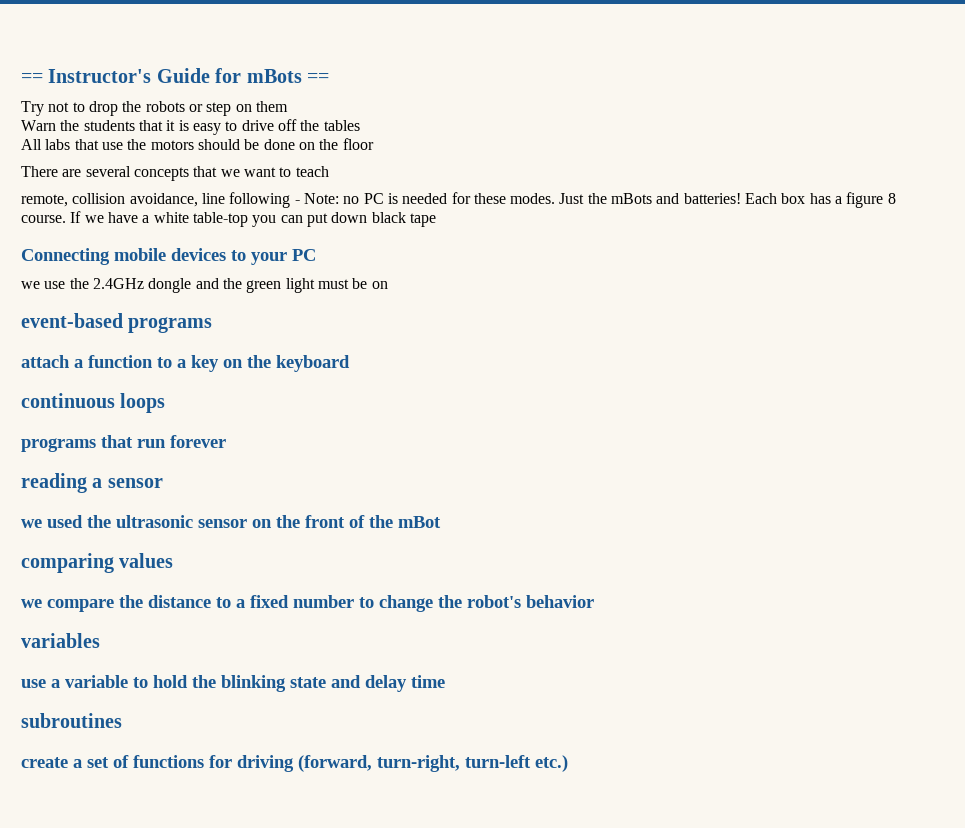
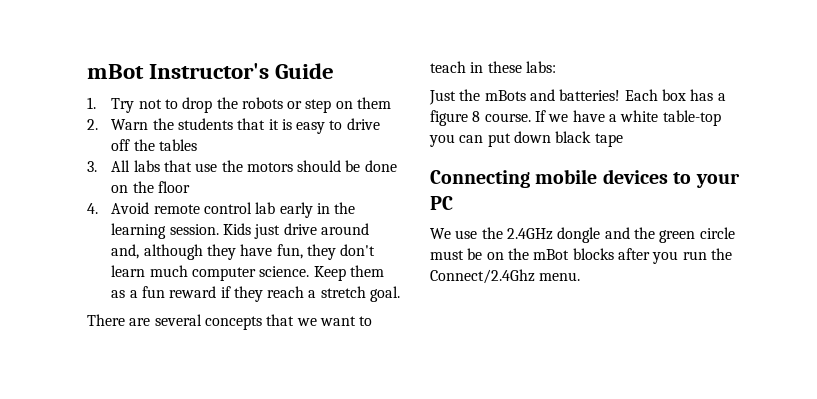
[21,73,43,83] == -> [87,64,144,79] mBot
[215,68,329,83] for mBots == // -> [87,97,96,109] // 1.
(288, 106) none -> [87,119,98,130] 2.
(360, 125) none -> [87,161,97,172] 3.
(374, 144) none -> [87,202,356,218] [111,223,369,239] [111,244,376,260] [111,265,384,281] [111,286,401,302] // 4. Avoid remote control lab early in the learning session. Kids just drive around and, although they have fun, they don't learn much computer science. Keep them as a fun reward if they reach a stretch goal.
[21,192,556,208] // remote, collision avoidance, line following - Note: no PC is needed for these modes. -> [470,61,556,73] in these labs: //
[21,281,40,289] we -> [430,228,451,239] We
[285,278,315,293] light -> [699,227,735,239] circle
[21,313,213,333] [21,355,350,372] [21,393,166,413] [21,435,226,452] [21,473,163,493] [21,515,441,528] [21,553,174,573] [21,595,594,612] [21,633,100,648] [21,675,445,692] [21,713,122,728] [21,755,568,772] // event-based programs // attach a function to a key on the keyboard // continuous loops // programs that run forever // reading a sensor // we used the ultrasonic sensor on the front of the mBot // comparing values // we compare the distance to a fixed number to change the robot's behavior // variables // use a variable to hold the blinking state and delay time // subroutines // create a set of functions for driving (forward, turn-right, turn-left etc.) -> [507,248,732,264] [430,269,581,284] the mBot blocks after you run the Connect/2.4Ghz menu.

